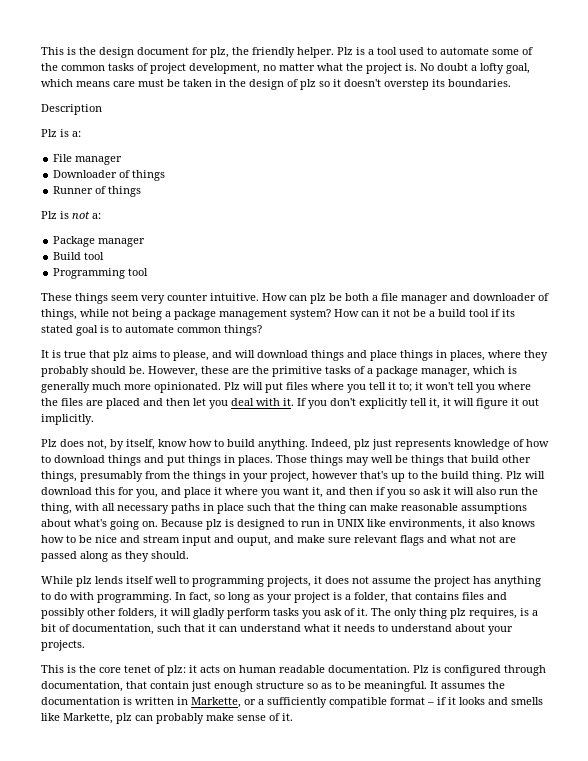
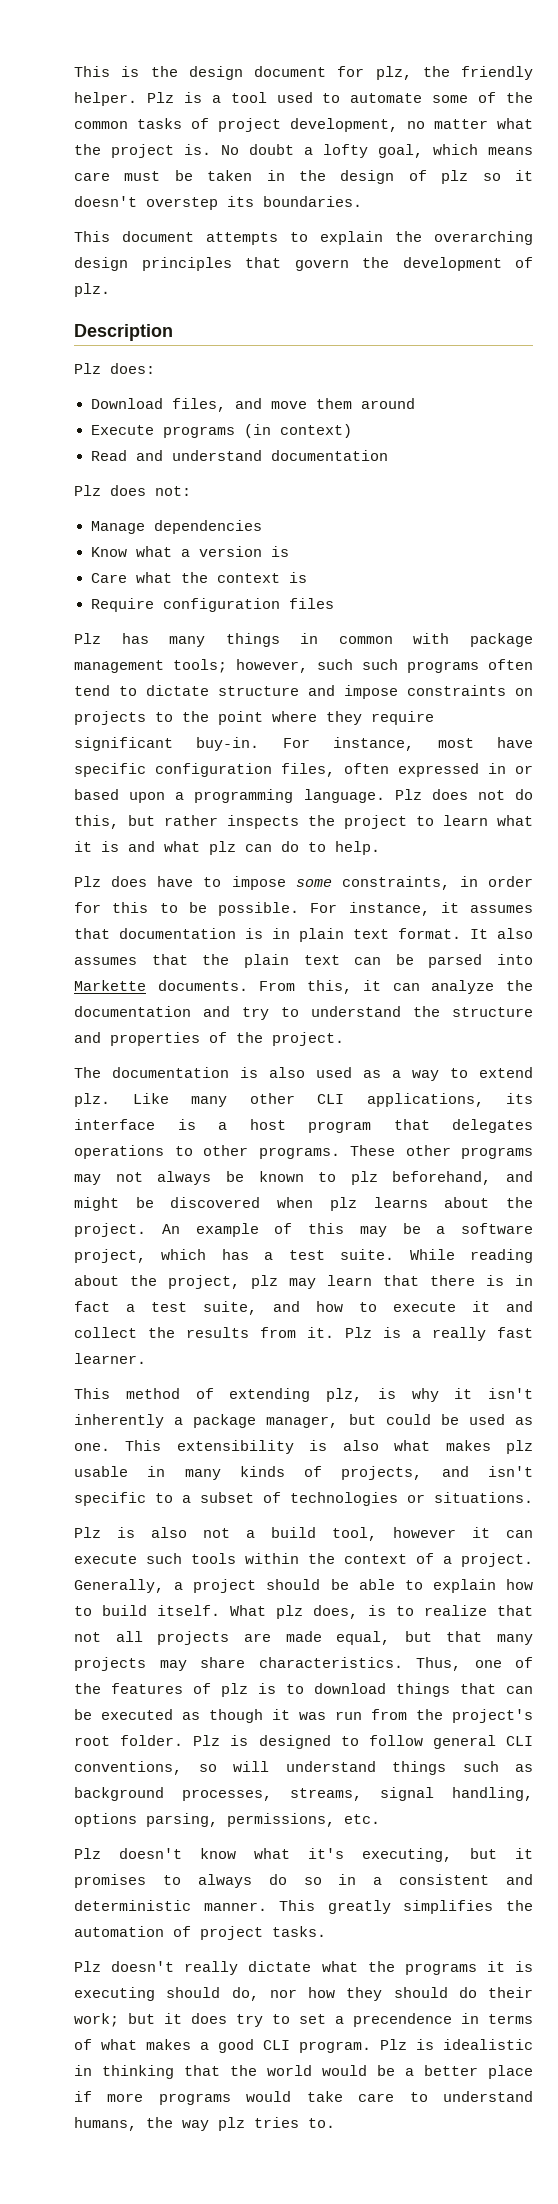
[41,104,102,115] [41,129,81,137] [53,154,123,165] [53,170,166,181] [53,186,142,197] [41,211,101,219] [53,236,146,247] [53,252,105,260] [53,268,149,279] [41,293,549,304] [41,309,515,320] [41,325,262,336] [41,350,548,361] [41,366,517,377] [41,382,531,393] [41,398,539,409] [41,414,94,425] [41,439,549,450] [41,455,531,466] [41,471,545,482] [41,487,538,498] [41,503,527,514] [41,519,535,530] [41,535,516,546] [41,551,189,562] [41,576,541,587] [41,592,507,603] [41,608,538,619] [41,624,513,635] [41,640,85,651] [41,665,546,676] [41,681,505,692] [41,697,543,708] [41,713,293,724] Description // Plz is a: // File manager // Downloader of things // Runner of things // Plz is not a: // Package manager // Build tool // Programming tool // These things seem very counter intuitive. How can plz be both a file manager and downloader of things, while not being a package management system? How can it not be a build tool if its stated goal is to automate common things? // It is true that plz aims to please, and will download things and place things in places, where they probably should be. However, these are the primitive tasks of a package manager, which is generally much more opinionated. Plz will put files where you tell it to; it won't tell you where the files are placed and then let you deal with it. If you don't explicitly tell it, it will figure it out implicitly. // Plz does not, by itself, know how to build anything. Indeed, plz just represents knowledge of how to download things and put things in places. Those things may well be things that build other things, presumably from the things in your project, however that's up to the build thing. Plz will download this for you, and place it where you want it, and then if you so ask it will also run the thing, with all necessary paths in place such that the thing can make reasonable assumptions about what's going on. Because plz is designed to run in UNIX like environments, it also knows how to be nice and stream input and ouput, and make sure relevant flags and what not are passed along as they should. // While plz lends itself well to programming projects, it does not assume the project has anything to do with programming. In fact, so long as your project is a folder, that contains files and possibly other folders, it will gladly perform tasks you ask of it. The only thing plz requires, is a bit of documentation, such that it can understand what it needs to understand about your projects. // This is the core tenet of plz: it acts on human readable documentation. Plz is configured through documentation, that contain just enough structure so as to be meaningful. It assumes the documentation is written in Markette, or a sufficiently compatible format – if it looks and smells like Markette, plz can probably make sense of it. -> [74,231,533,245] [74,257,533,271] [74,283,110,297] [74,324,173,341] [74,363,155,374] [90,398,415,412] [90,424,352,438] [90,450,388,461] [74,485,191,496] [90,520,262,534] [90,546,289,557] [90,572,307,583] [90,598,334,612] [74,633,533,647] [74,659,533,673] [74,685,533,699] [74,711,434,725] [74,737,533,751] [74,763,533,777] [74,789,533,803] [74,815,533,829] [74,841,380,855] [74,876,533,890] [74,902,533,916] [74,928,533,942] [74,954,533,968] [74,980,533,994] [74,1006,533,1020] [74,1032,344,1046] [74,1067,533,1081] [74,1093,533,1107] [74,1119,533,1133] [74,1145,533,1159] [74,1171,533,1185] [74,1197,533,1211] [74,1223,533,1237] [74,1249,533,1263] [74,1275,533,1289] [74,1301,533,1315] [74,1327,533,1341] [74,1353,146,1364] [74,1388,533,1402] [74,1414,533,1428] [74,1440,533,1454] [74,1466,533,1480] [74,1492,533,1506] [74,1527,533,1541] [74,1553,533,1567] [74,1579,533,1593] [74,1605,533,1619] [74,1631,533,1645] [74,1657,533,1671] [74,1683,533,1697] [74,1709,533,1723] [74,1735,533,1749] [74,1761,533,1775] [74,1787,533,1801] [74,1813,380,1827] [74,1848,533,1862] [74,1874,533,1888] [74,1900,533,1914] [74,1926,326,1940] [74,1961,533,1975] [74,1987,533,2001] [74,2013,533,2027] [74,2039,533,2053] [74,2065,533,2079] [74,2091,533,2105] [74,2117,335,2131] This document attempts to explain the overarching design principles that govern the development of plz. // Description // Plz does: // Download files, and move them around // Execute programs (in context) // Read and understand documentation // Plz does not: // Manage dependencies // Know what a version is // Care what the context is // Require configuration files // Plz has many things in common with package management tools; however, such such programs often tend to dictate structure and impose constraints on projects to the point where they require significant buy-in. For instance, most have specific configuration files, often expressed in or based upon a programming language. Plz does not do this, but rather inspects the project to learn what it is and what plz can do to help. // Plz does have to impose some constraints, in order for this to be possible. For instance, it assumes that documentation is in plain text format. It also assumes that the plain text can be parsed into Markette documents. From this, it can analyze the documentation and try to understand the structure and properties of the project. // The documentation is also used as a way to extend plz. Like many other CLI applications, its interface is a host program that delegates operations to other programs. These other programs may not always be known to plz beforehand, and might be discovered when plz learns about the project. An example of this may be a software project, which has a test suite. While reading about the project, plz may learn that there is in fact a test suite, and how to execute it and collect the results from it. Plz is a really fast learner. // This method of extending plz, is why it isn't inherently a package manager, but could be used as one. This extensibility is also what makes plz usable in many kinds of projects, and isn't specific to a subset of technologies or situations. // Plz is also not a build tool, however it can execute such tools within the context of a project. Generally, a project should be able to explain how to build itself. What plz does, is to realize that not all projects are made equal, but that many projects may share characteristics. Thus, one of the features of plz is to download things that can be executed as though it was run from the project's root folder. Plz is designed to follow general CLI conventions, so will understand things such as background processes, streams, signal handling, options parsing, permissions, etc. // Plz doesn't know what it's executing, but it promises to always do so in a consistent and deterministic manner. This greatly simplifies the automation of project tasks. // Plz doesn't really dictate what the programs it is executing should do, nor how they should do their work; but it does try to set a precendence in terms of what makes a good CLI program. Plz is idealistic in thinking that the world would be a better place if more programs would take care to understand humans, the way plz tries to.

